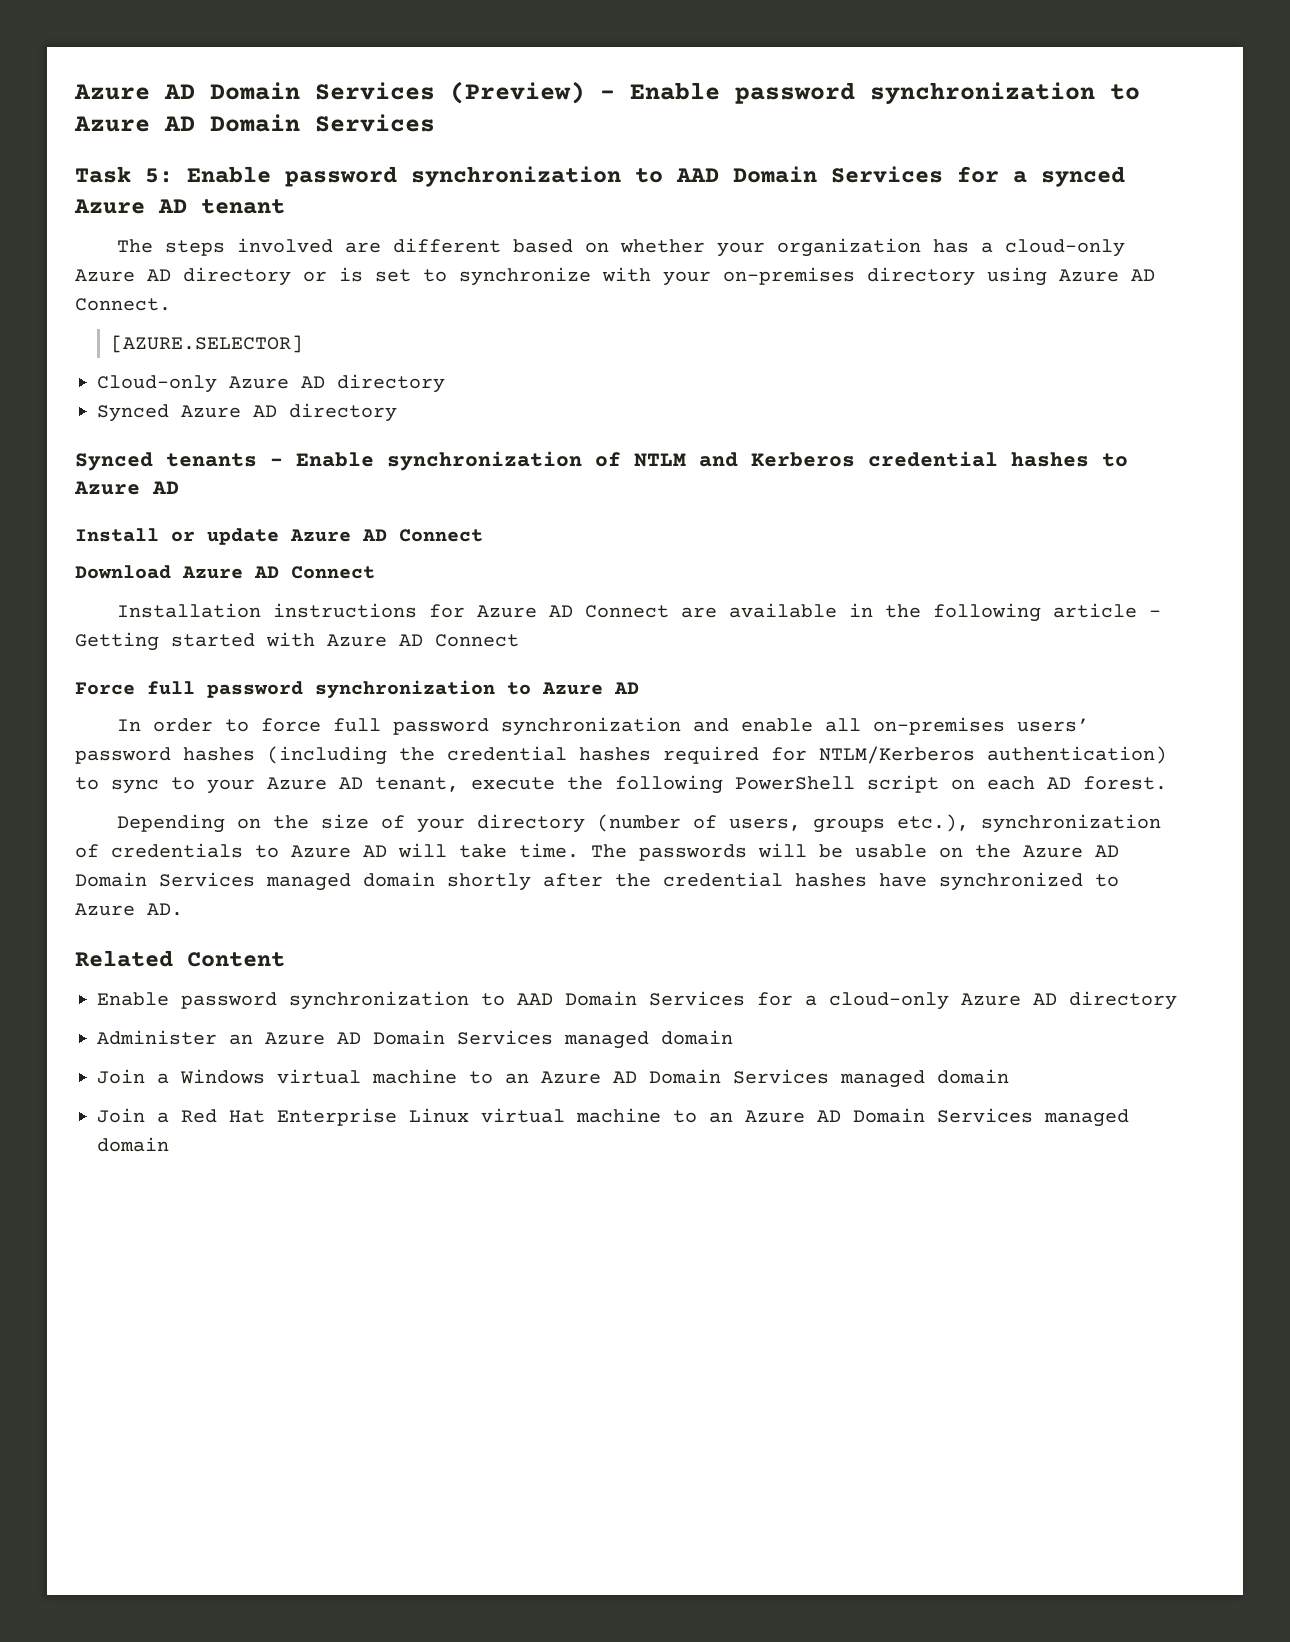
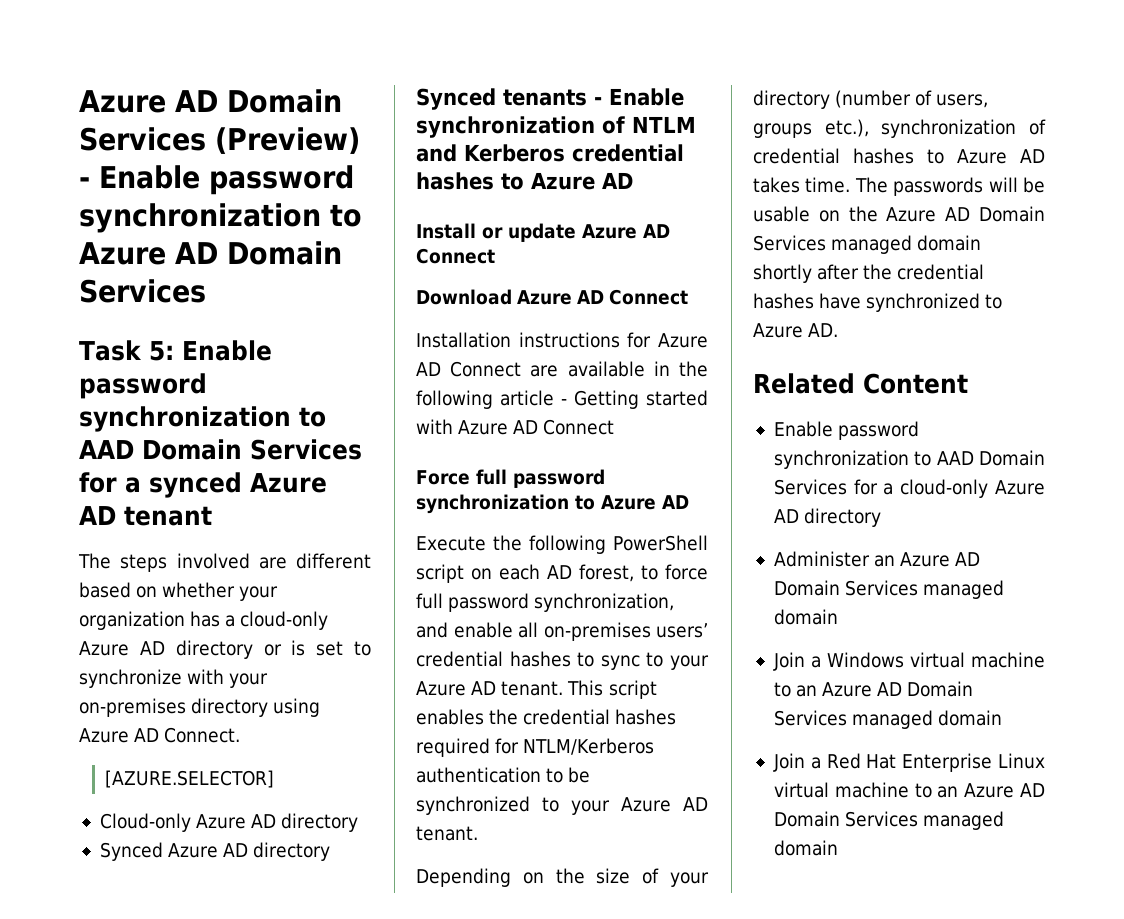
[116,717,1089,736] [75,746,1167,765] [75,777,555,794] In order to force full password synchronization and enable all on-premises users’ password hashes (including the credential hashes required for NTLM/Kerberos authentication) to sync to your Azure AD tenant, execute -> [416,536,486,551] Execute
[1083,776,1167,790] forest. -> [579,564,708,582] [416,593,675,612] [416,622,708,641] [416,651,709,670] [416,680,657,699] [416,709,677,725] [416,738,655,757] [416,767,591,783] [416,796,708,815] [416,826,478,841] forest, to force full password synchronization, and enable all on-premises users’ credential hashes to sync to your Azure AD tenant. This script enables the credential hashes required for NTLM/Kerberos authentication to be synchronized to your Azure AD tenant.
[111,843,507,858] credentials to Azure AD will take -> [753,148,1045,164] [753,177,800,193] credential hashes to Azure AD takes

